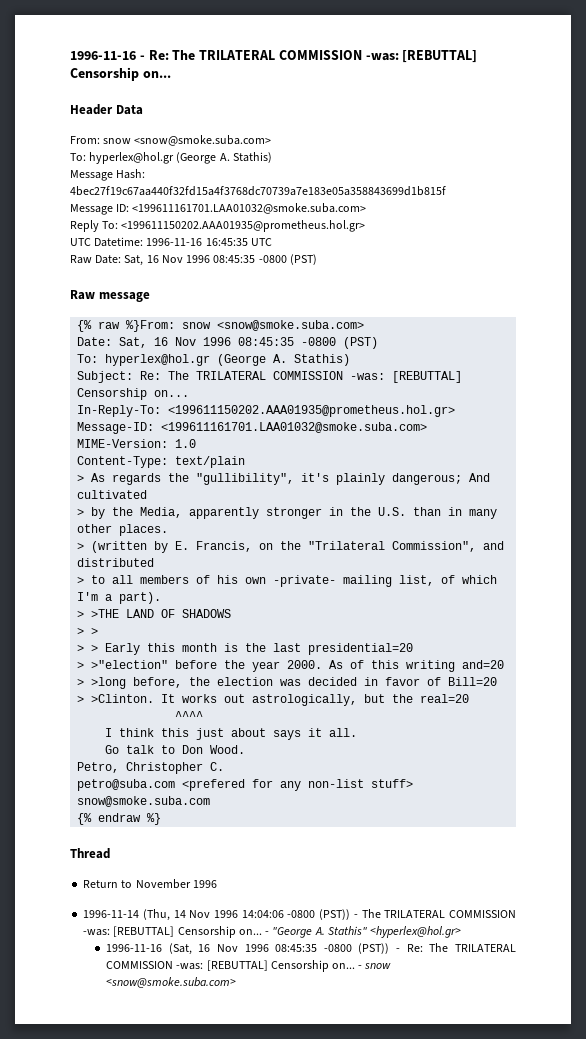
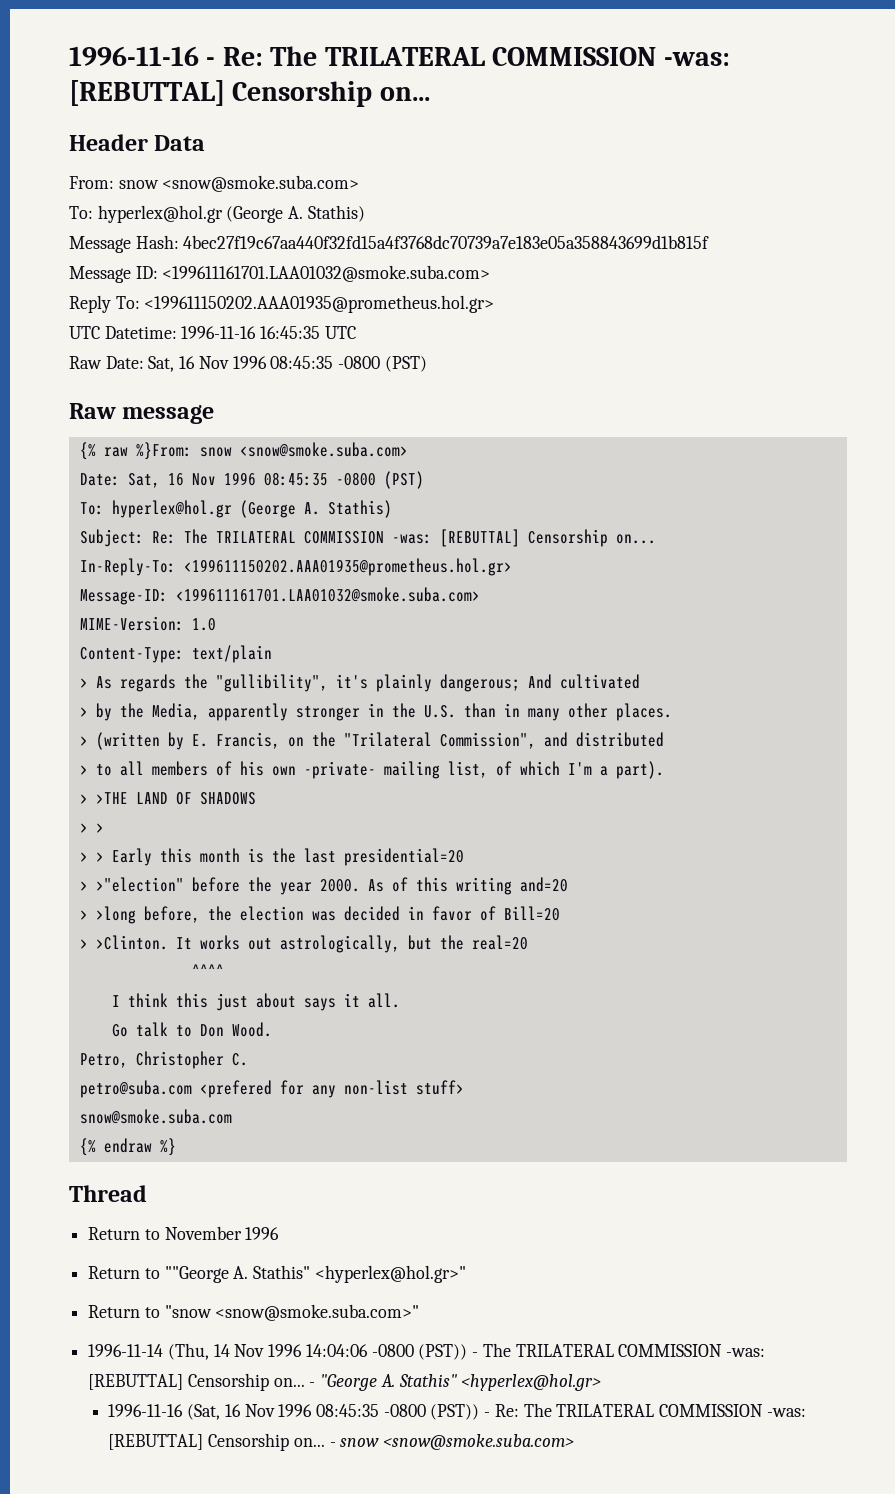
(217, 884) none -> [88,1265,466,1283] [88,1304,420,1321] // Return to ""George A. Stathis" <hyperlex@hol.gr>" // Return to "snow <snow@smoke.suba.com>"

